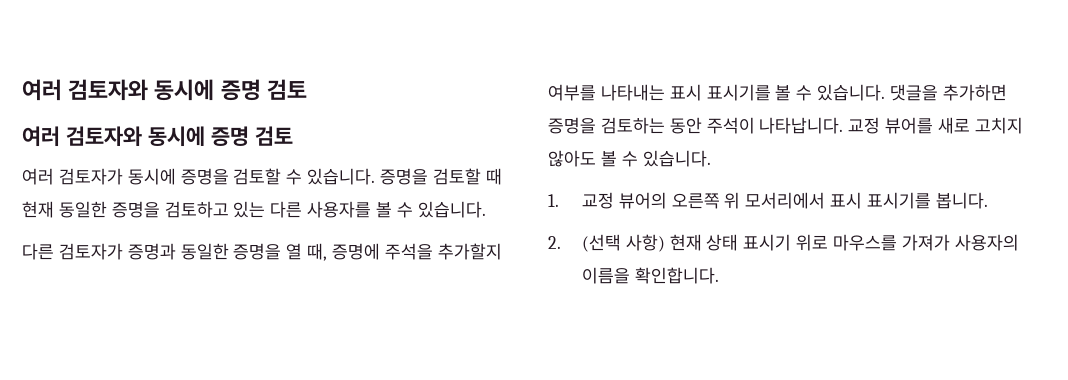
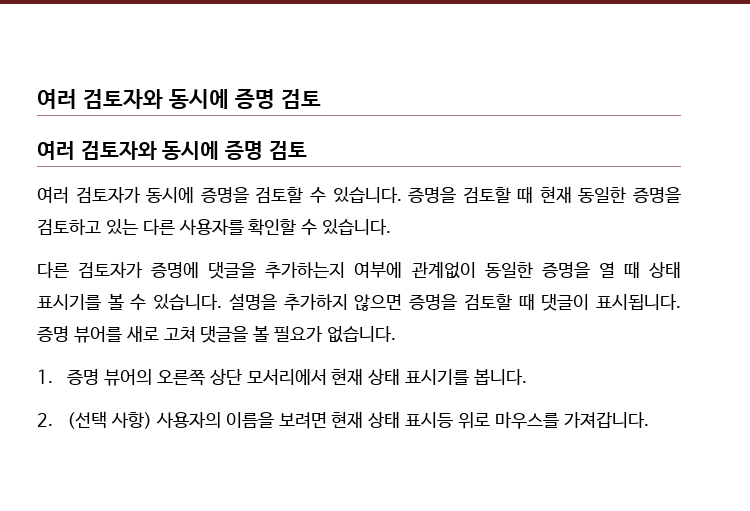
[376,202,393,218] 볼 -> [248,219,297,236] 확인할
[127,243,502,261] [548,84,1007,101] [548,117,1023,134] [548,150,711,167] 증명과 동일한 증명을 열 때, 증명에 주석을 추가할지 여부를 나타내는 표시 표시기를 볼 수 있습니다. 댓글을 추가하면 증명을 검토하는 동안 주석이 나타납니다. 교정 뷰어를 새로 고치지 않아도 볼 수 있습니다. -> [151,261,681,279] [37,293,682,311] [37,326,397,343] 증명에 댓글을 추가하는지 여부에 관계없이 동일한 증명을 열 때 상태 표시기를 볼 수 있습니다. 설명을 추가하지 않으면 증명을 검토할 때 댓글이 표시됩니다. 증명 뷰어를 새로 고쳐 댓글을 볼 필요가 없습니다.
[581,192,614,209] 교정 -> [67,369,100,385] 증명
[724,192,863,209] 위 모서리에서 표시 -> [209,368,401,385] 상단 모서리에서 현재 상태
[669,234,792,251] 현재 상태 표시기 -> [155,411,454,429] 사용자의 이름을 보려면 현재 상태 표시등
[901,234,1019,251] [581,267,719,284] 가져가 사용자의 이름을 확인합니다. -> [563,412,649,428] 가져갑니다.

